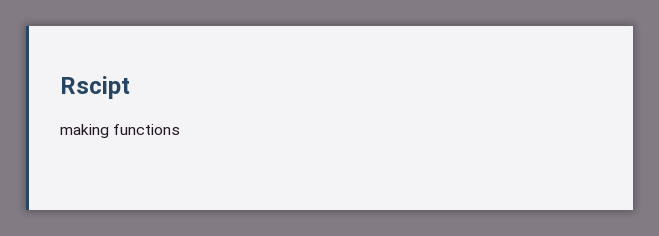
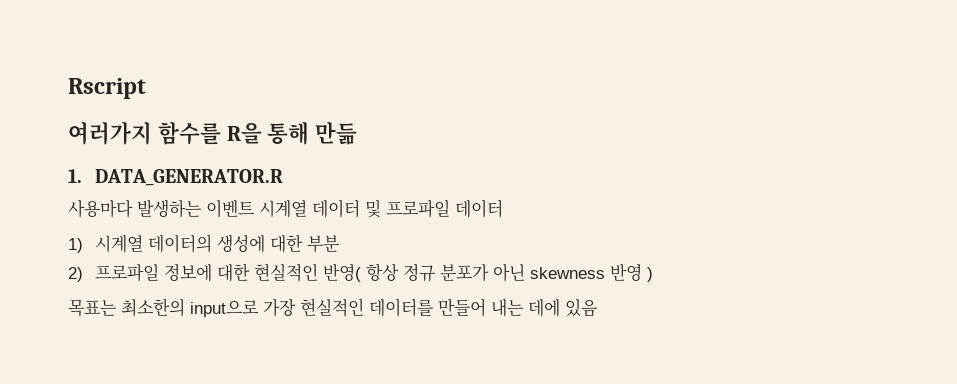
[60,76,130,99] [60,124,181,138] Rscipt // making functions -> [68,78,146,99] [68,121,358,145] [68,169,284,186] [68,199,503,218] [68,234,341,253] [68,263,654,282] [68,298,598,317] Rscript // 여러가지 함수를 R을 통해 만듦 // 1. DATA_GENERATOR.R // 사용마다 발생하는 이벤트 시계열 데이터 및 프로파일 데이터 // 1) 시계열 데이터의 생성에 대한 부분 // 2) 프로파일 정보에 대한 현실적인 반영( 항상 정규 분포가 아닌 skewness 반영 ) // 목표는 최소한의 input으로 가장 현실적인 데이터를 만들어 내는 데에 있음

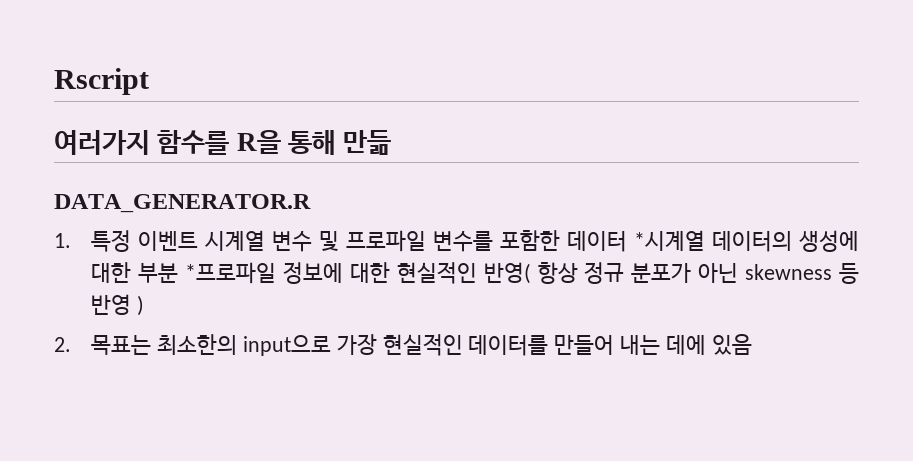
[68,169,82,183] 1. -> (392, 142) none
[68,199,202,218] 사용마다 발생하는 -> [54,230,132,252] 1. 특정
[312,199,360,218] 데이터 -> [272,231,313,252] 변수
[455,199,503,218] [68,234,144,253] 데이터 // 1) 시계열 -> [433,230,706,252] 변수를 포함한 데이터 *시계열
[68,264,160,282] // 2) 프로파일 -> [185,262,277,284] *프로파일
(606, 273) none -> [839,263,860,284] 등
(654, 274) none -> [54,337,71,352] 2.

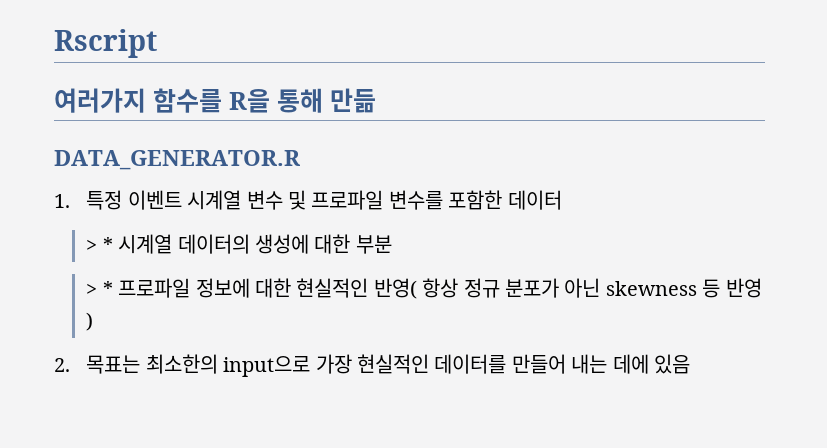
[634,230,706,251] *시계열 -> [86,234,173,254] // > * 시계열
[185,262,277,284] *프로파일 -> [86,278,191,298] // > * 프로파일

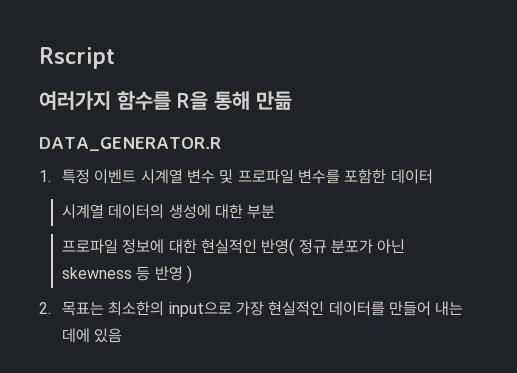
[86,237,113,252] > * -> (433, 176) none
[86,281,113,296] > * -> (276, 211) none
[422,278,459,298] 항상 -> (295, 247) none

